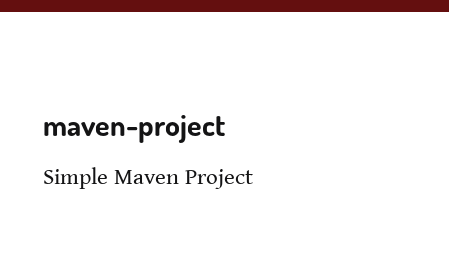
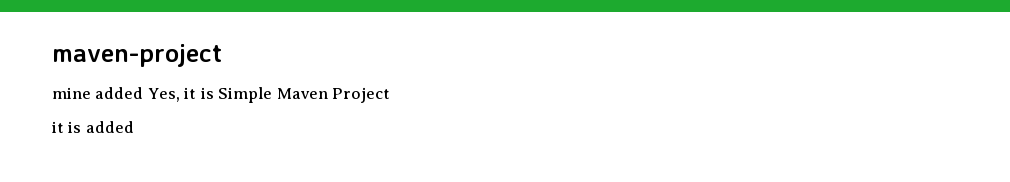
(225, 129) none -> [52,87,214,102] mine added Yes, it is
(254, 179) none -> [52,121,134,133] // it is added

